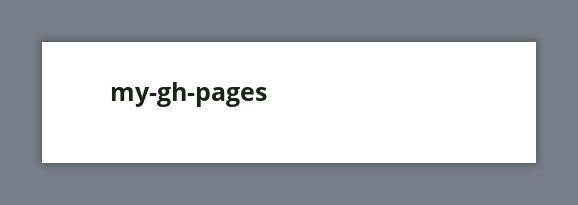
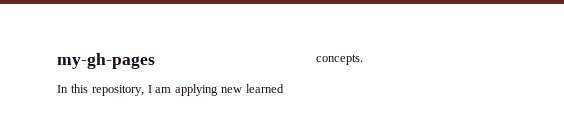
(267, 94) none -> [57,84,284,96] [316,54,363,65] // In this repository, I am applying new learned concepts.

